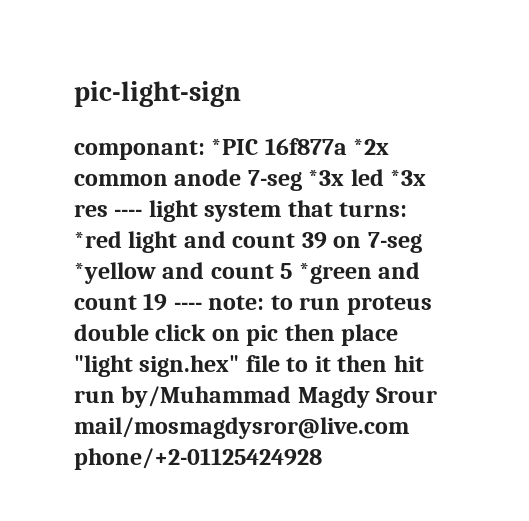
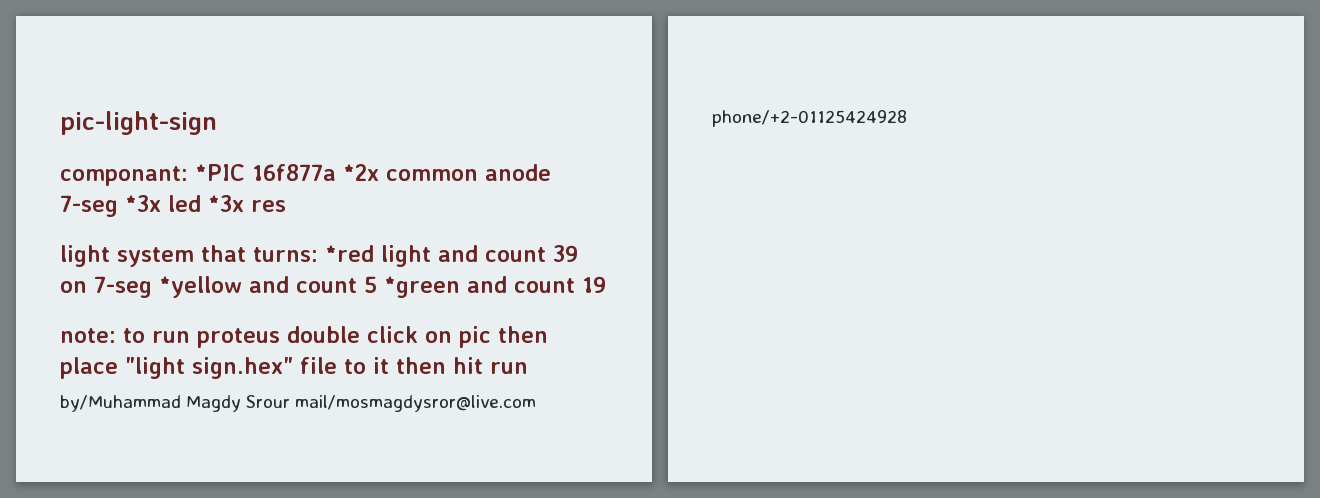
[114,209,143,217] ---- -> (286, 206) //
[173,302,202,310] ---- -> (606, 284) //
(115, 396) none -> (528, 368) //

